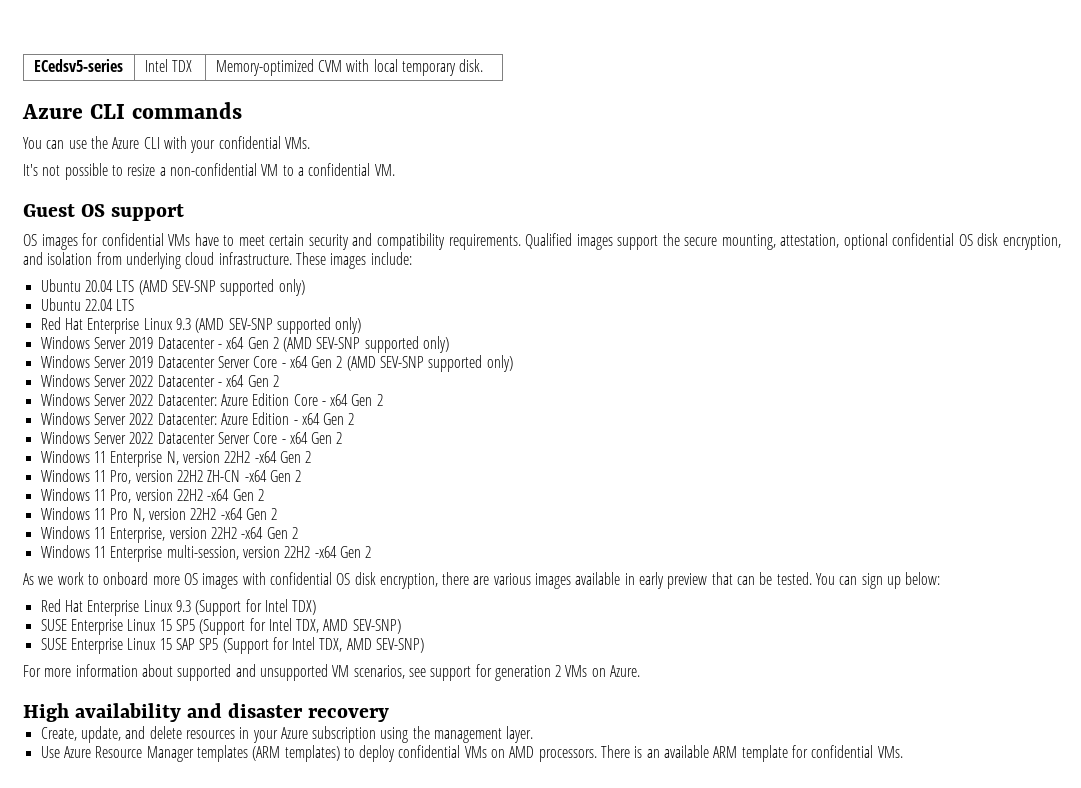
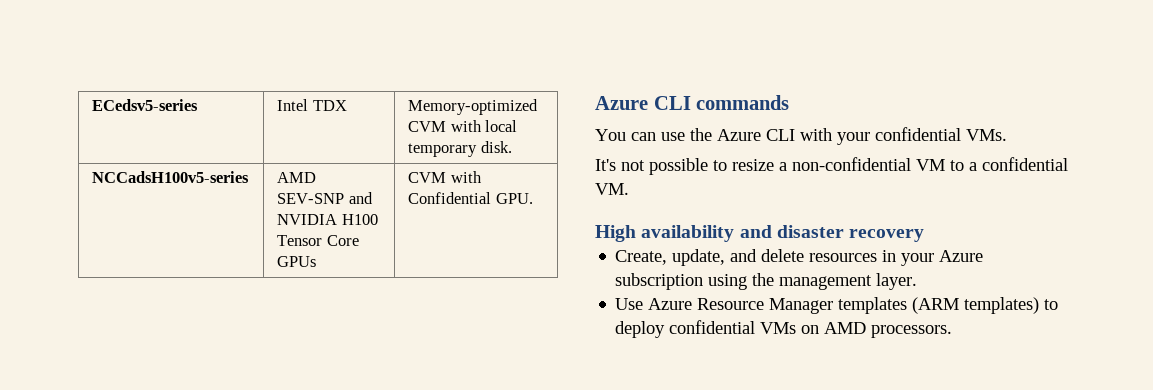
(484, 65) none -> [92,171,250,183] [277,172,317,183] [277,192,373,204] [277,214,378,225] [277,235,359,246] [277,256,317,267] [408,171,482,183] [408,192,533,204] // NCCadsH100v5-series | AMD SEV-SNP and NVIDIA H100 Tensor Core GPUs | CVM with Confidential GPU.
[23,204,185,221] [23,233,1061,250] [23,252,412,269] [40,279,305,296] [40,298,135,311] [40,317,362,334] [40,336,450,353] [40,355,513,372] [40,374,279,387] [40,393,383,406] [40,412,355,425] [40,431,343,444] [40,450,312,467] [40,469,302,484] [40,488,264,503] [40,507,278,522] [40,526,298,543] [40,545,372,562] [23,572,941,589] [40,599,317,616] [40,618,401,635] [40,637,425,654] [23,664,641,681] // Guest OS support // OS images for confidential VMs have to meet certain security and compatibility requirements. Qualified images support the secure mounting, attestation, optional confidential OS disk encryption, and isolation from underlying cloud infrastructure. These images include: // Ubuntu 20.04 LTS (AMD SEV-SNP supported only) // Ubuntu 22.04 LTS // Red Hat Enterprise Linux 9.3 (AMD SEV-SNP supported only) // Windows Server 2019 Datacenter - x64 Gen 2 (AMD SEV-SNP supported only) // Windows Server 2019 Datacenter Server Core - x64 Gen 2 (AMD SEV-SNP supported only) // Windows Server 2022 Datacenter - x64 Gen 2 // Windows Server 2022 Datacenter: Azure Edition Core - x64 Gen 2 // Windows Server 2022 Datacenter: Azure Edition - x64 Gen 2 // Windows Server 2022 Datacenter Server Core - x64 Gen 2 // Windows 11 Enterprise N, version 22H2 -x64 Gen 2 // Windows 11 Pro, version 22H2 ZH-CN -x64 Gen 2 // Windows 11 Pro, version 22H2 -x64 Gen 2 // Windows 11 Pro N, version 22H2 -x64 Gen 2 // Windows 11 Enterprise, version 22H2 -x64 Gen 2 // Windows 11 Enterprise multi-session, version 22H2 -x64 Gen 2 // As we work to onboard more OS images with confidential OS disk encryption, there are various images available in early preview that can be tested. You can sign up below: // Red Hat Enterprise Linux 9.3 (Support for Intel TDX) // SUSE Enterprise Linux 15 SP5 (Support for Intel TDX, AMD SEV-SNP) // SUSE Enterprise Linux 15 SAP SP5 (Support for Intel TDX, AMD SEV-SNP) // For more information about supported and unsupported VM scenarios, see support for generation 2 VMs on Azure. -> (629, 189) none
[601,745,903,762] There is an available ARM template for confidential VMs. -> (953, 331) none

